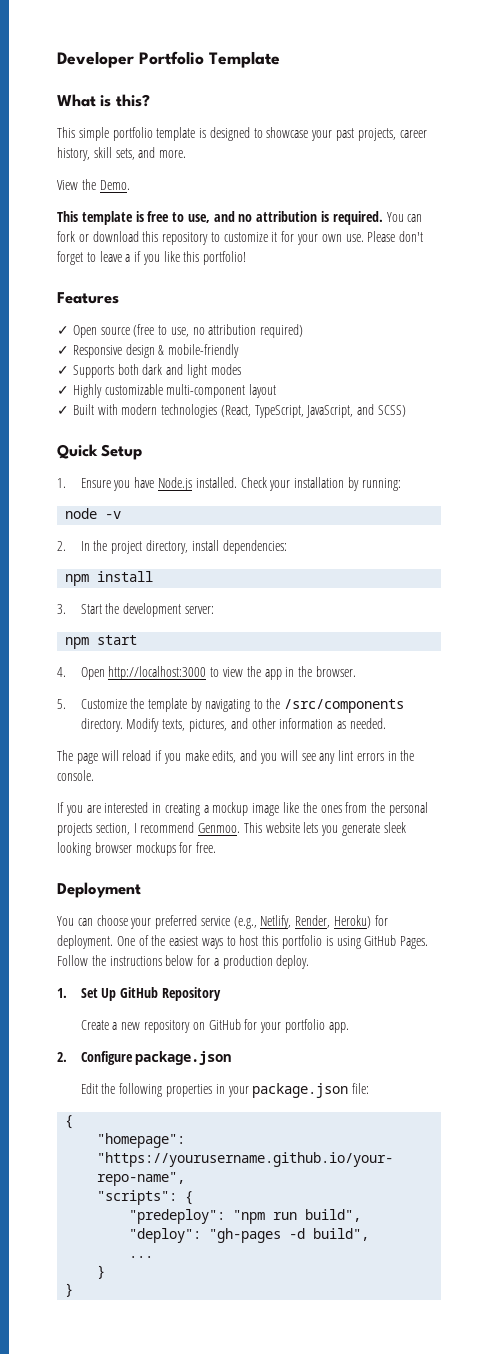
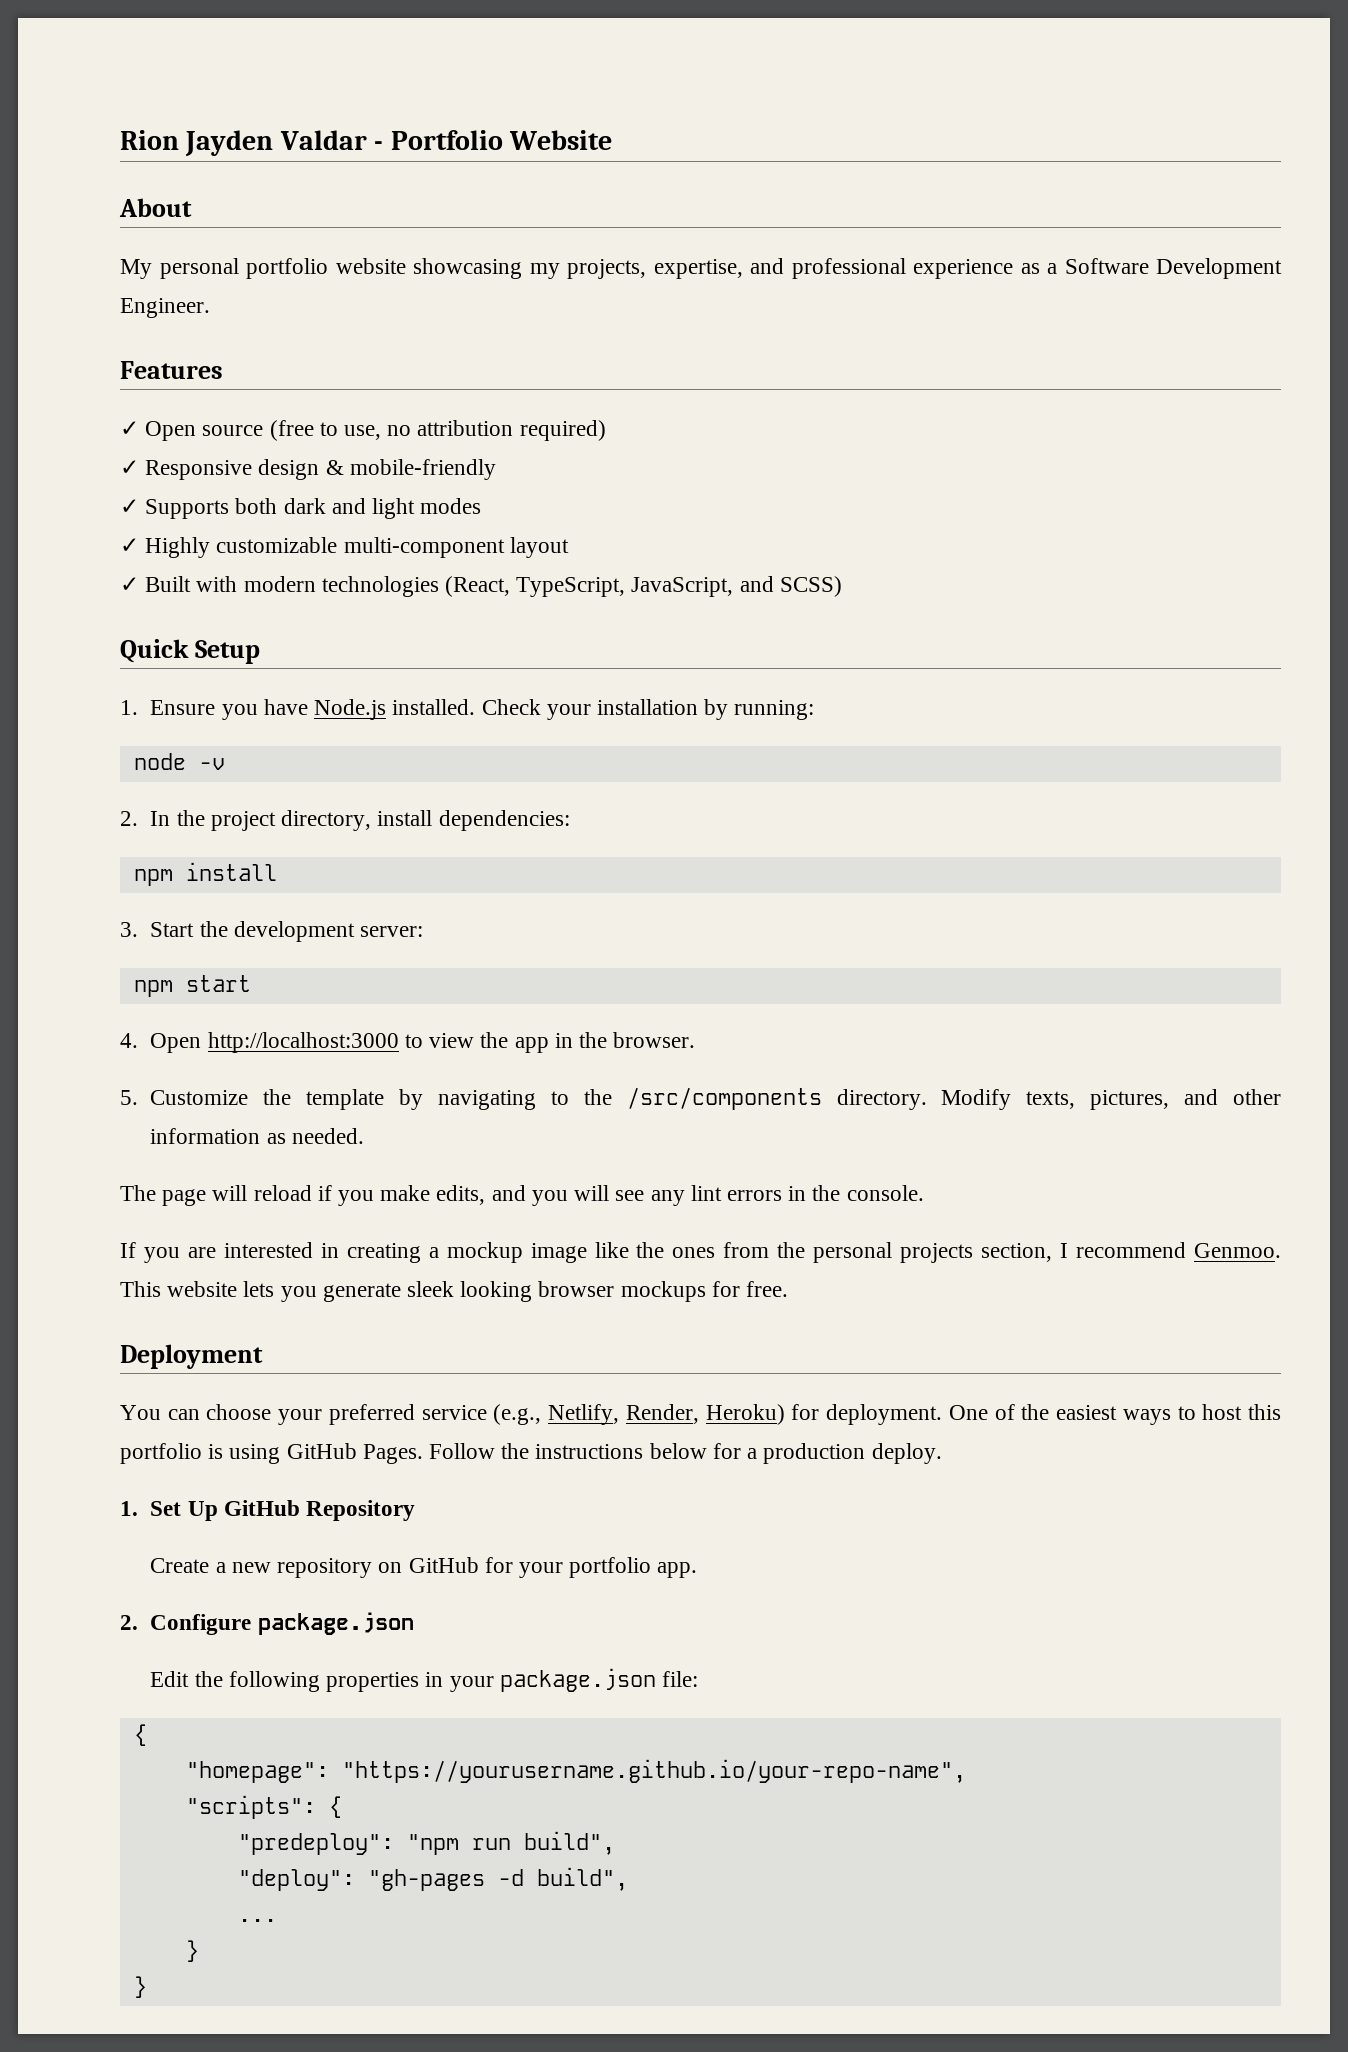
[57,51,280,68] [57,94,150,107] [57,127,427,141] [57,147,187,161] [57,179,130,190] [57,211,423,225] [57,231,424,245] [57,251,247,265] Developer Portfolio Template // What is this? // This simple portfolio template is designed to showcase your past projects, career history, skill sets, and more. // View the Demo. // This template is free to use, and no attribution is required. You can fork or download this repository to customize it for your own use. Please don't forget to leave a if you like this portfolio! -> [120,130,613,157] [119,198,192,217] [120,258,1282,279] [120,298,210,318] Rion Jayden Valdar - Portfolio Website // About // My personal portfolio website showcasing my projects, expertise, and professional experience as a Software Development Engineer.

